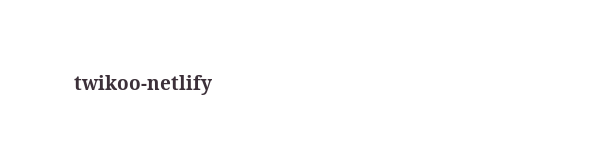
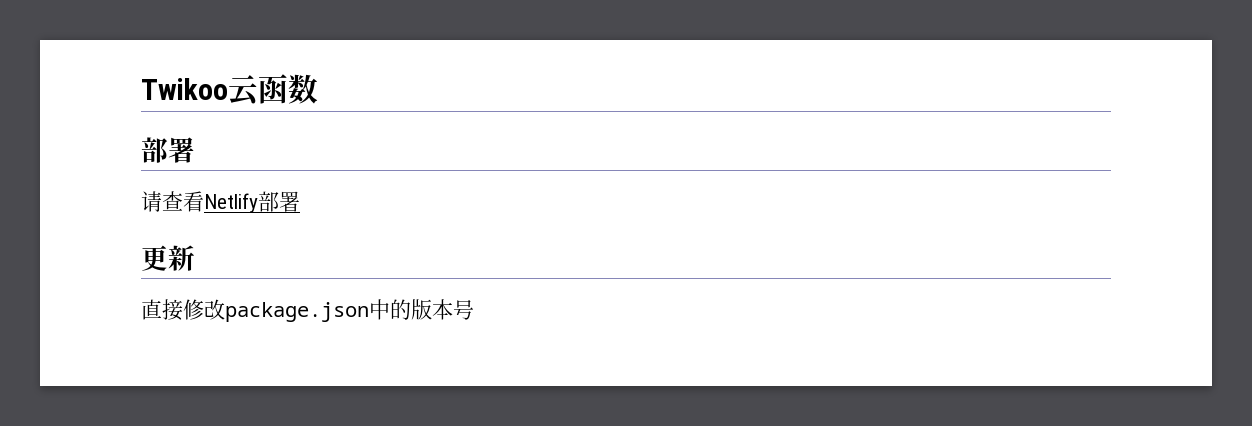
[74,75,212,95] twikoo-netlify -> [141,74,318,107] [141,137,195,163] [141,191,300,213] [141,245,195,271] [141,299,474,322] Twikoo云函数 // 部署 // 请查看Netlify部署 // 更新 // 直接修改package.json中的版本号

